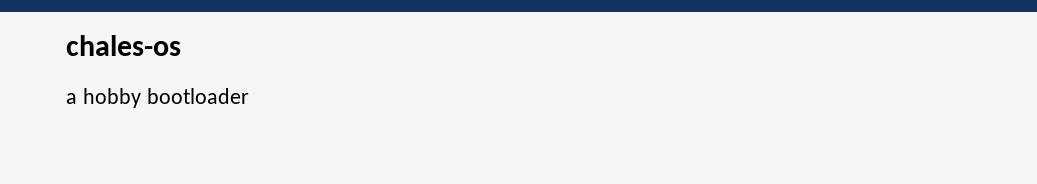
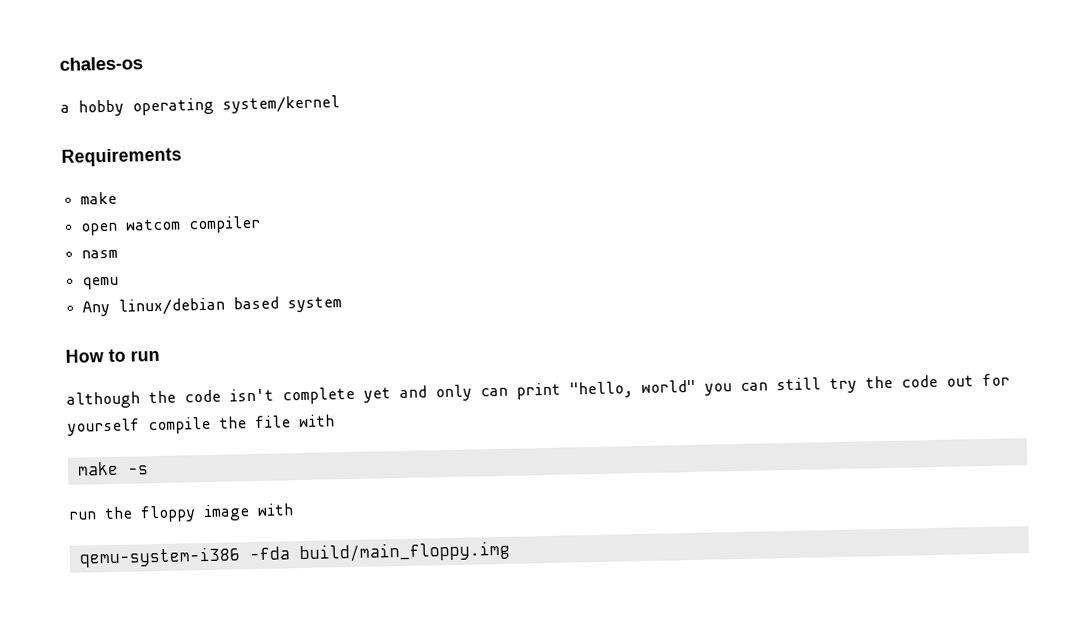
[146,88,249,104] bootloader -> [132,95,340,116] [61,147,182,167] [79,191,117,205] [80,215,261,236] [80,249,118,259] [81,276,119,290] [81,296,342,317] [65,348,160,363] [66,373,1010,409] [67,414,335,436] [76,461,149,476] [68,503,294,523] [78,540,511,568] operating system/kernel // Requirements // make // open watcom compiler // nasm // qemu // Any linux/debian based system // How to run // although the code isn't complete yet and only can print "hello, world" you can still try the code out for yourself compile the file with // make -s // run the floppy image with // qemu-system-i386 -fda build/main_floppy.img

